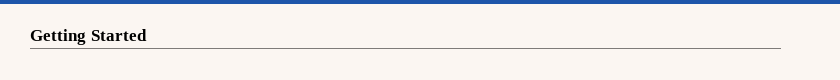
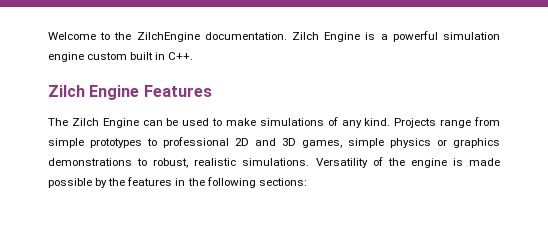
[30,29,147,45] Getting Started -> [48,31,500,42] [48,52,194,62] [48,85,212,100] [48,117,500,128] [48,137,500,148] [48,157,501,168] [48,177,307,188] Welcome to the ZilchEngine documentation. Zilch Engine is a powerful simulation engine custom built in C++. // Zilch Engine Features // The Zilch Engine can be used to make simulations of any kind. Projects range from simple prototypes to professional 2D and 3D games, simple physics or graphics demonstrations to robust, realistic simulations. Versatility of the engine is made possible by the features in the following sections:

